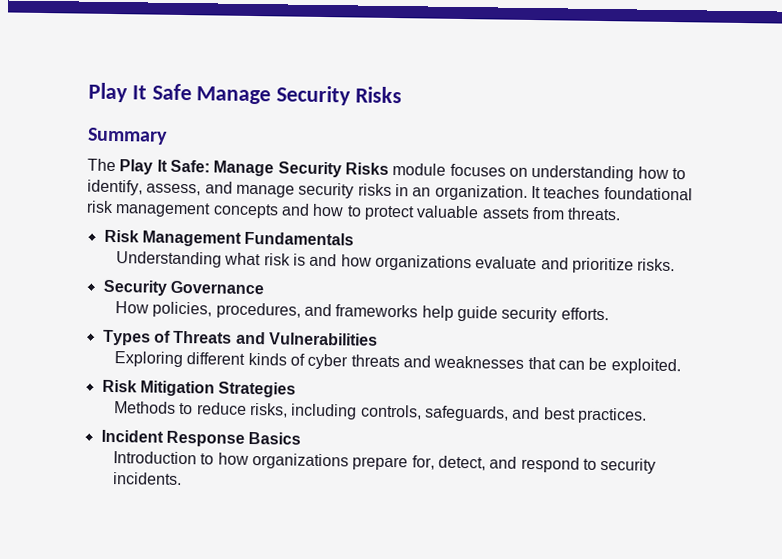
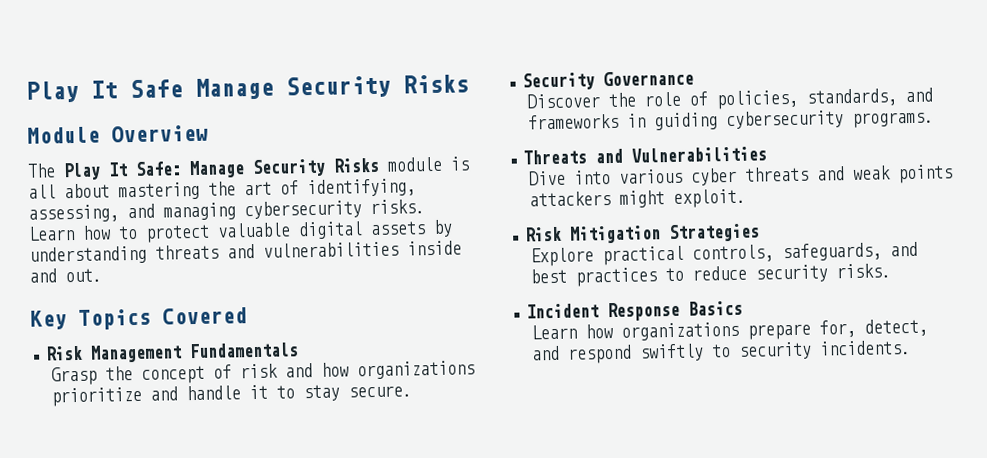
[87,127,168,145] Summary -> [27,124,208,144] Module Overview
[449,163,686,182] [87,179,693,201] [86,200,622,221] [103,229,355,247] [116,251,676,274] [102,279,264,296] [115,301,609,323] [102,329,378,346] [114,351,681,375] [101,379,297,398] [114,401,647,424] focuses on understanding how to identify, assess, and manage security risks in an organization. It teaches foundational risk management concepts and how to protect valuable assets from threats. // Risk Management Fundamentals // Understanding what risk is and how organizations evaluate and prioritize risks. // Security Governance // How policies, procedures, and frameworks help guide security efforts. // Types of Threats and Vulnerabilities // Exploring different kinds of cyber threats and weaknesses that can be exploited. // Risk Mitigation Strategies // Methods to reduce risks, including controls, safeguards, and best practices. -> [450,156,470,171] [28,178,416,201] [28,199,425,223] [28,219,453,243] [29,240,462,265] [29,268,102,283] [30,307,247,330] [45,342,300,363] [51,360,476,386] [51,384,413,407] [522,70,695,91] [527,87,934,110] [528,110,935,131] [523,146,768,165] [529,164,954,186] [529,188,747,208] [524,223,761,244] [530,241,919,267] [530,263,892,287] is all about mastering the art of identifying, assessing, and managing cybersecurity risks. Learn how to protect valuable digital assets by understanding threats and vulnerabilities inside and out. // Key Topics Covered // Risk Management Fundamentals // Grasp the concept of risk and how organizations prioritize and handle it to stay secure. // Security Governance // Discover the role of policies, standards, and frameworks in guiding cybersecurity programs. // Threats and Vulnerabilities // Dive into various cyber threats and weak points attackers might exploit. // Risk Mitigation Strategies // Explore practical controls, safeguards, and best practices to reduce security risks.
[113,451,215,465] Introduction to -> [531,324,578,340] Learn
(580, 464) none -> [639,343,705,362] swiftly

